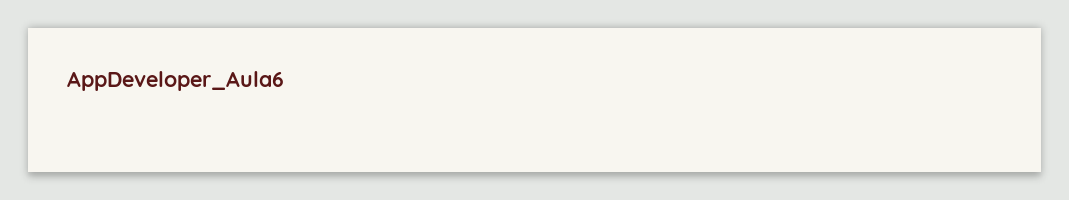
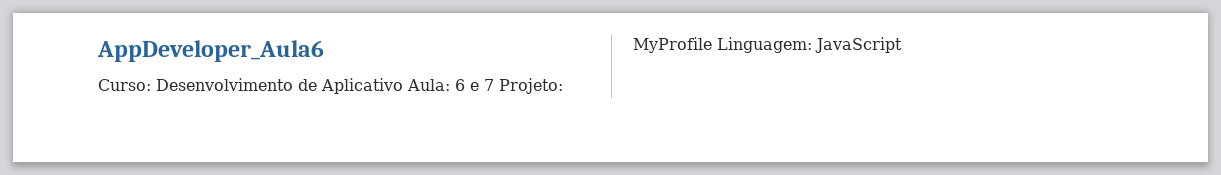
(284, 81) none -> [98,78,563,94] [633,37,902,53] // Curso: Desenvolvimento de Aplicativo Aula: 6 e 7 Projeto: MyProfile Linguagem: JavaScript

